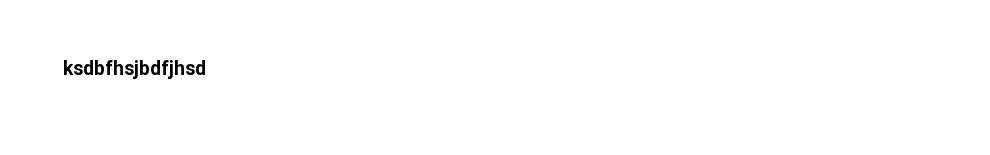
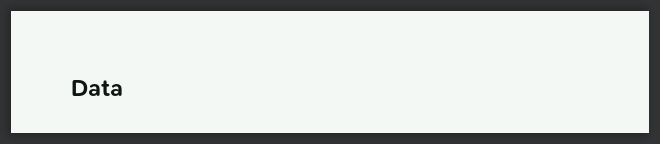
[63,60,206,79] ksdbfhsjbdfjhsd -> [71,80,123,96] Data

